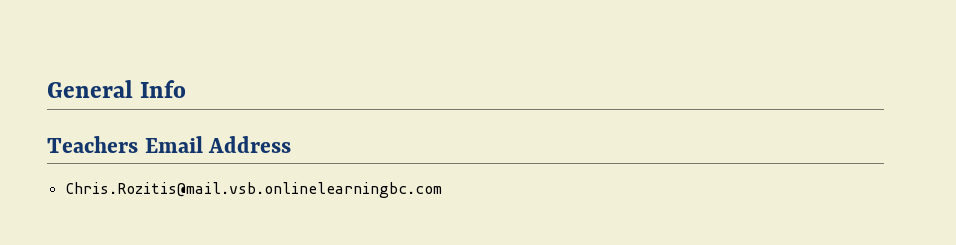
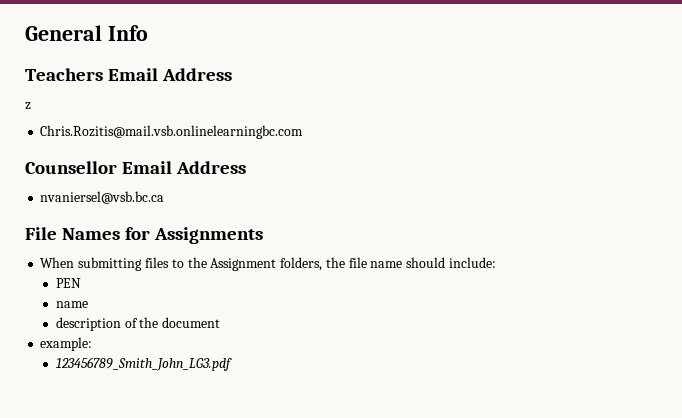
(292, 144) none -> [25,102,31,110] // z
(442, 190) none -> [25,161,247,174] [40,191,165,204] [25,227,264,244] [40,257,496,271] [55,278,81,288] [55,301,88,308] [55,317,221,331] [40,337,93,351] [55,357,232,371] // Counsellor Email Address // nvaniersel@vsb.bc.ca // File Names for Assignments // When submitting files to the Assignment folders, the file name should include: // PEN // name // description of the document // example: // 123456789_Smith_John_LG3.pdf

